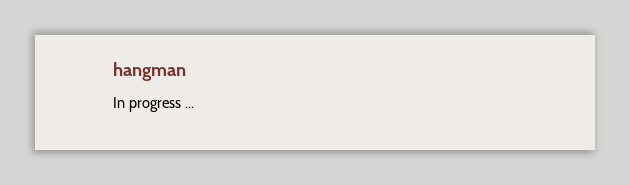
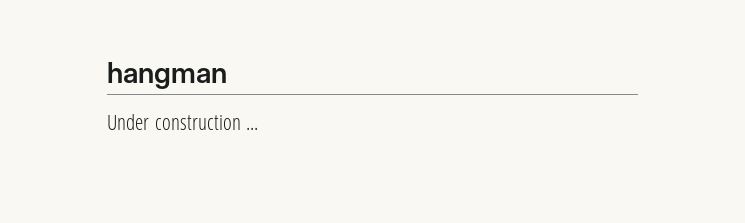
[113,97,181,112] In progress -> [107,114,241,130] Under construction

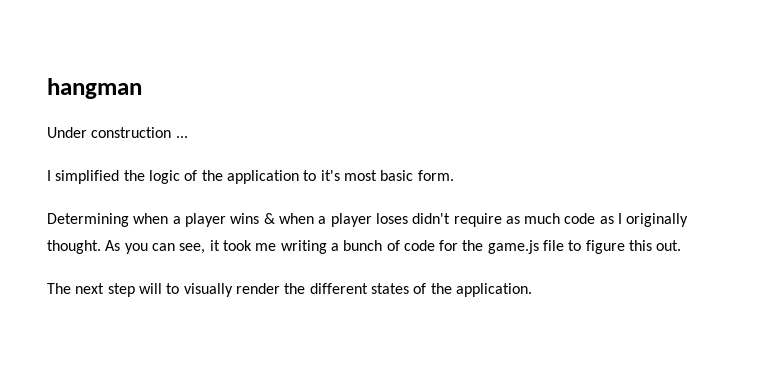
(259, 128) none -> [47,170,454,184] [47,213,689,227] [47,240,682,254] [47,283,532,297] // I simplified the logic of the application to it's most basic form. // Determining when a player wins & when a player loses didn't require as much code as I originally thought. As you can see, it took me writing a bunch of code for the game.js file to figure this out. // The next step will to visually render the different states of the application.

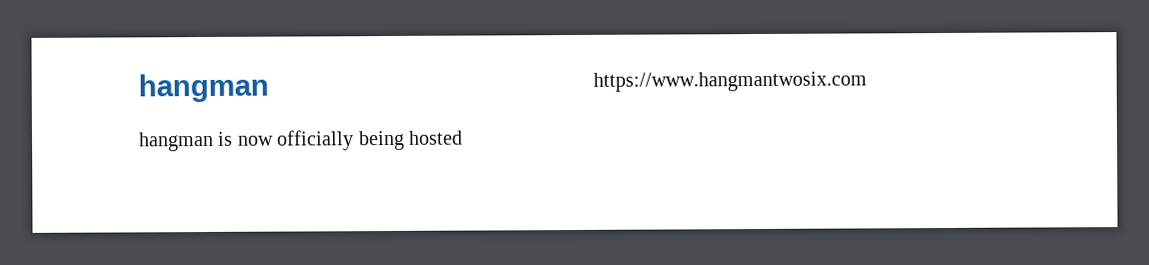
[47,127,188,138] [47,170,454,184] [47,213,689,227] [47,240,682,254] [47,283,532,297] Under construction ... // I simplified the logic of the application to it's most basic form. // Determining when a player wins & when a player loses didn't require as much code as I originally thought. As you can see, it took me writing a bunch of code for the game.js file to figure this out. // The next step will to visually render the different states of the application. -> [138,130,463,152] [593,71,867,92] hangman is now officially being hosted https://www.hangmantwosix.com

